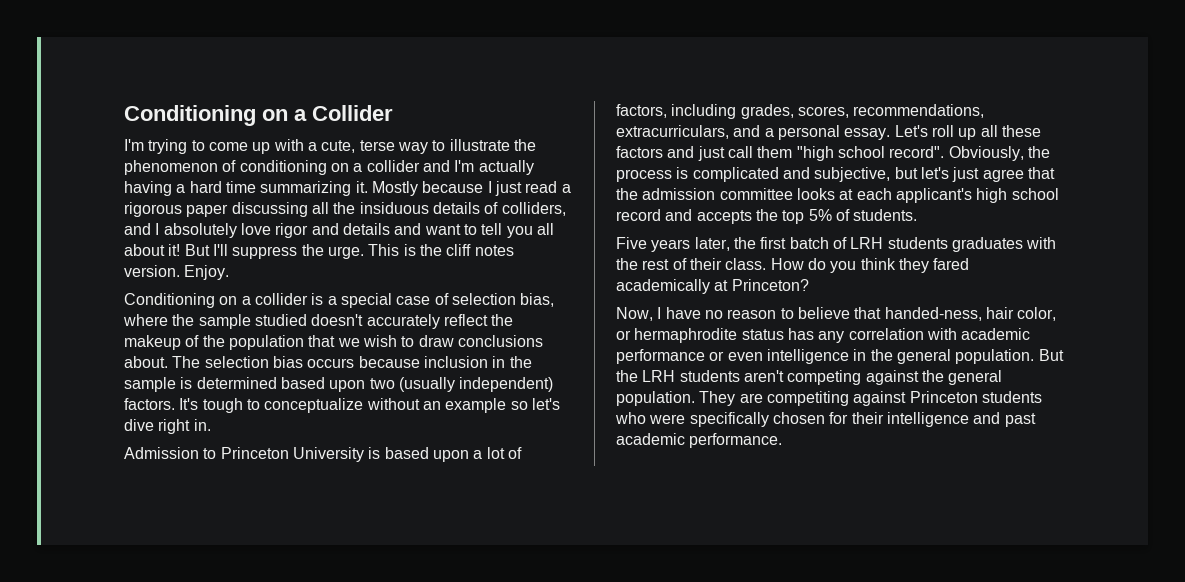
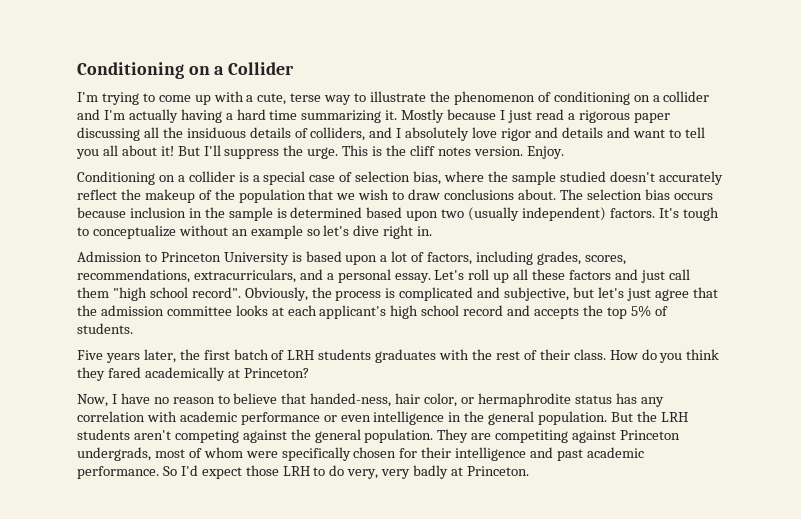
[981,391,1042,403] [615,412,646,424] students who -> [77,447,243,461] undergrads, most of whom
(783, 440) none -> [162,465,529,479] So I'd expect those LRH to do very, very badly at Princeton.

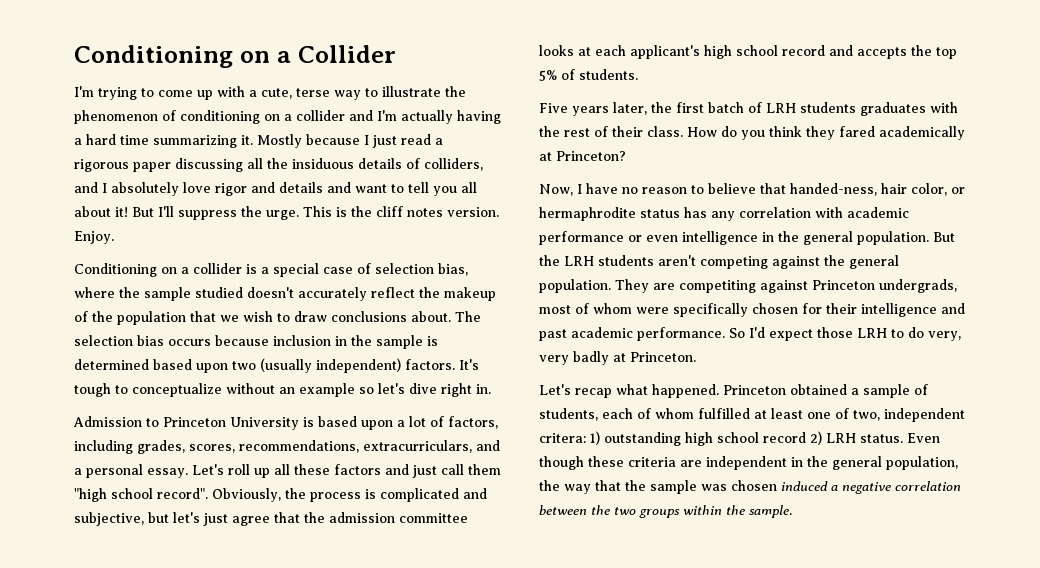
(529, 471) none -> [539,384,928,398] [539,408,965,422] [539,431,940,446] [539,456,958,470] [539,480,961,494] [539,505,792,518] // Let's recap what happened. Princeton obtained a sample of students, each of whom fulfilled at least one of two, independent critera: 1) outstanding high school record 2) LRH status. Even though these criteria are independent in the general population, the way that the sample was chosen induced a negative correlation between the two groups within the sample.

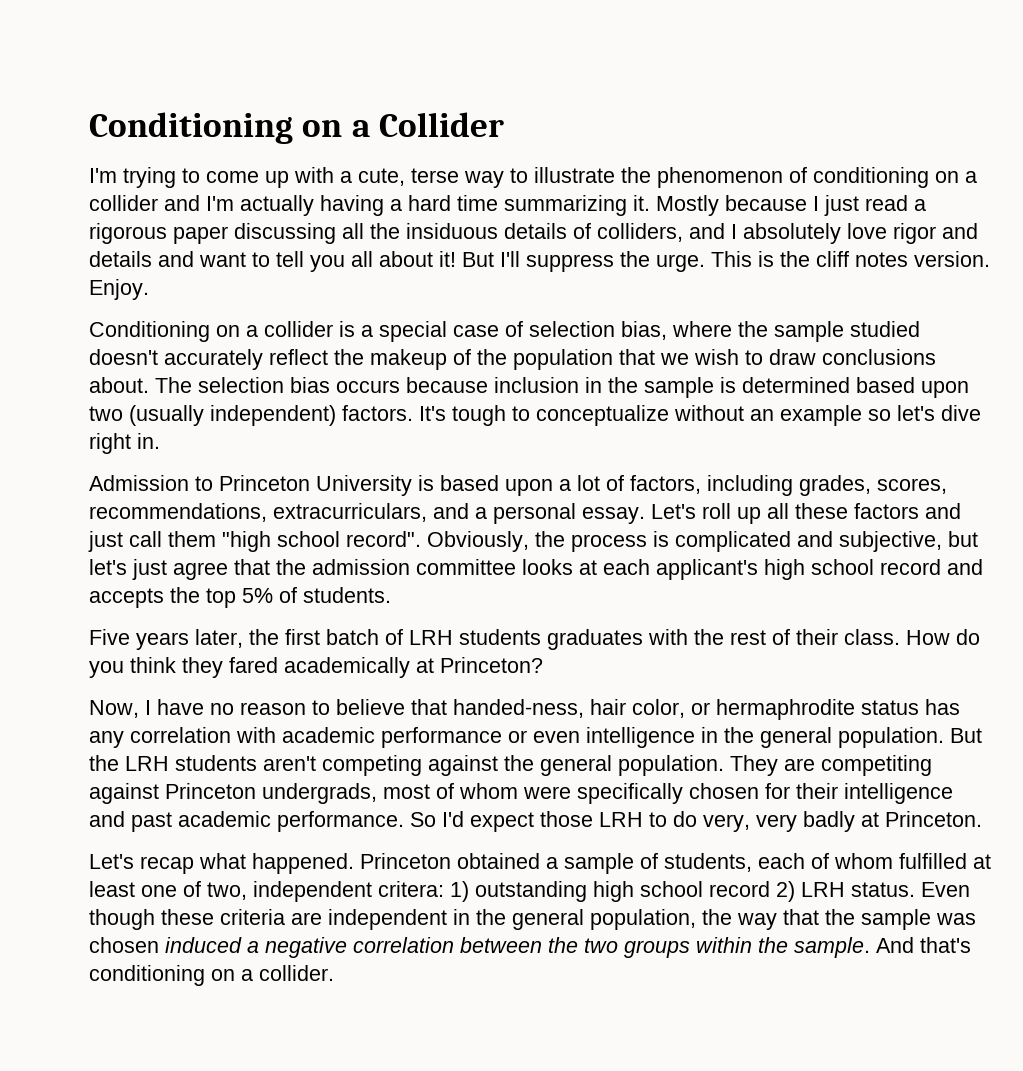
(792, 511) none -> [876,937,971,953] [89,965,334,986] And that's conditioning on a collider.

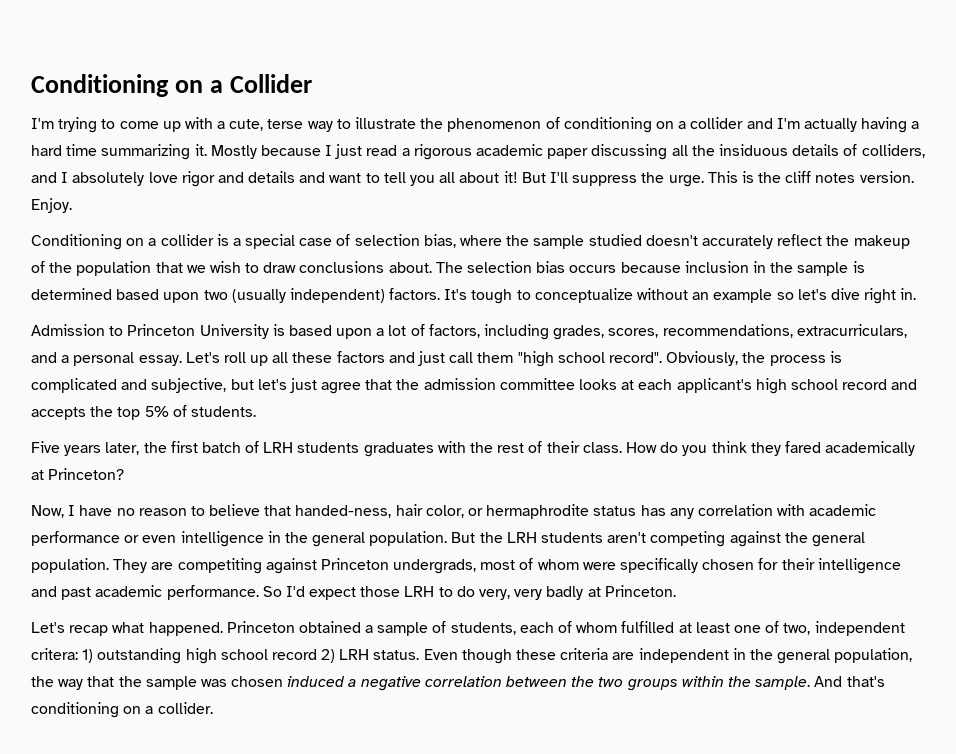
(167, 233) none -> [476,144,544,156] academic

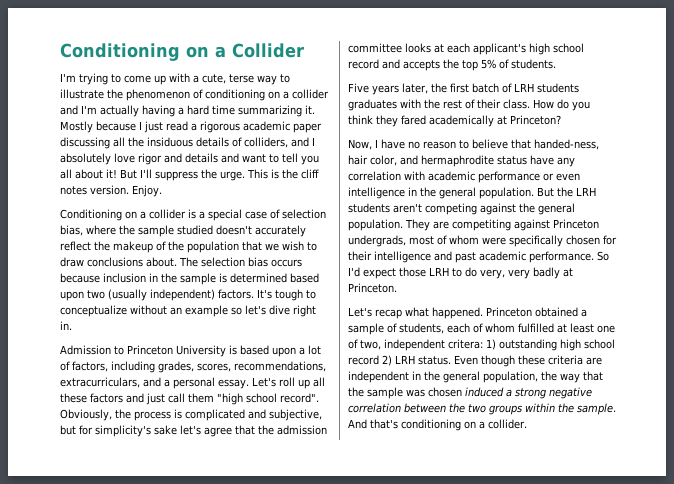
[257,378,317,393] let's just -> [79,425,201,437] for simplicity's sake let's
[468,508,484,516] or -> [400,155,418,165] and
[640,505,666,516] has -> [530,155,554,165] have
(357, 683) none -> [515,388,546,399] strong

